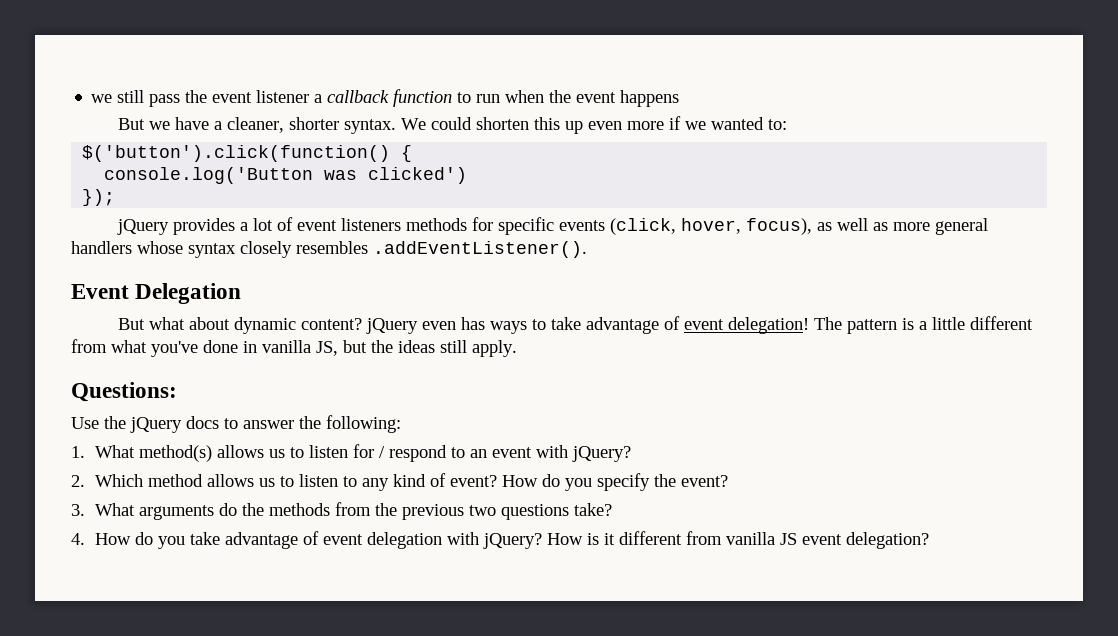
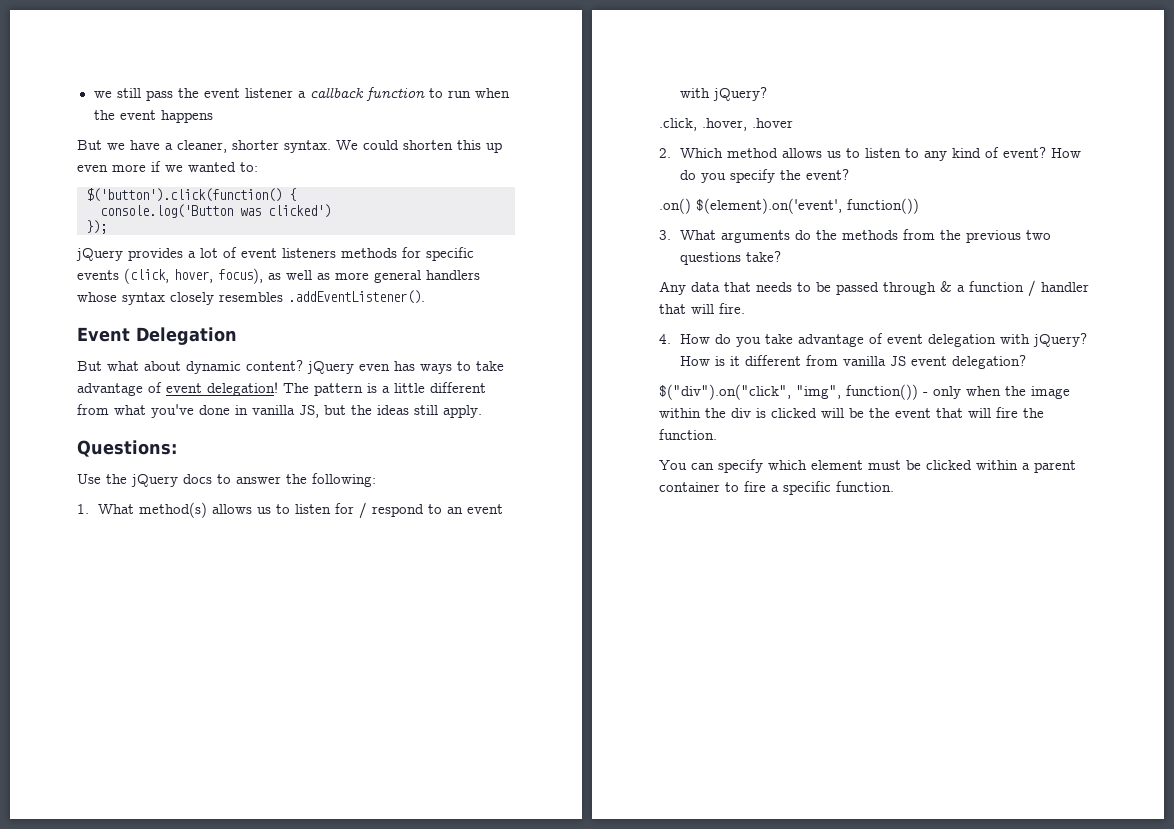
(631, 454) none -> [659,118,793,131] // .click, .hover, .hover
(728, 481) none -> [659,198,919,214] // .on() $(element).on('event', function())
(612, 509) none -> [659,280,1089,297] [659,303,745,314] // Any data that needs to be passed through & a function / handler that will fire.
(929, 540) none -> [659,384,1070,400] [659,407,1044,418] [659,429,717,440] [659,459,1076,473] [659,481,894,495] // $("div").on("click", "img", function()) - only when the image within the div is clicked will be the event that will fire the function. // You can specify which element must be clicked within a parent container to fire a specific function.

